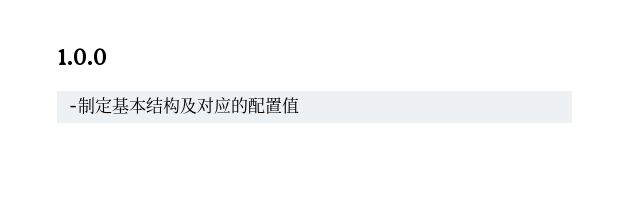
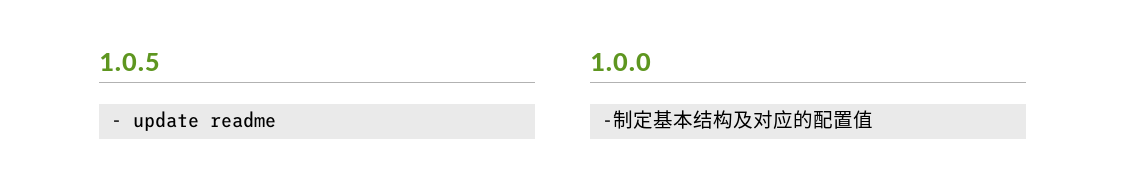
(57, 56) none -> [99,53,160,71] [111,111,276,131] 1.0.5 // - update readme //

